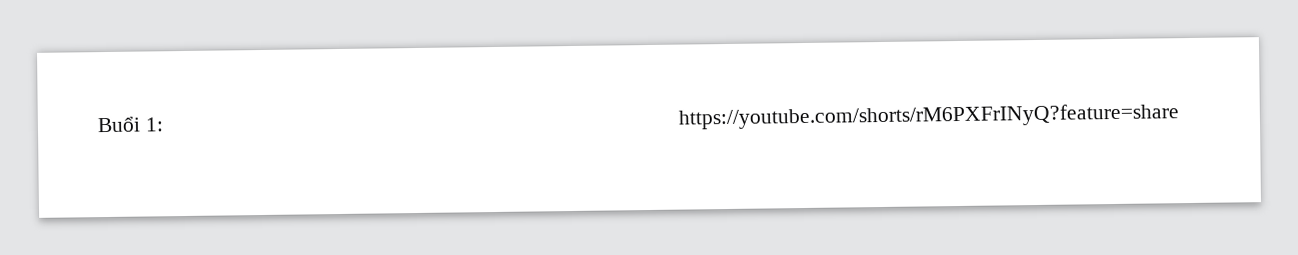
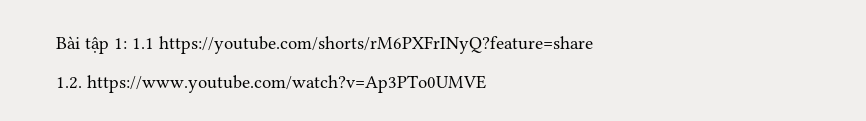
[97,116,164,133] Buổi 1: -> [56,36,154,54] Bài tập 1: 1.1
(1179, 116) none -> [56,75,486,93] // 1.2. https://www.youtube.com/watch?v=Ap3PTo0UMVE

